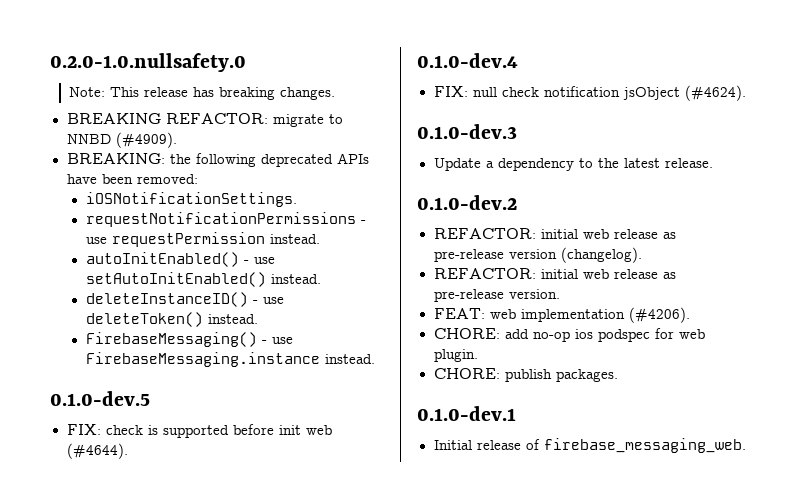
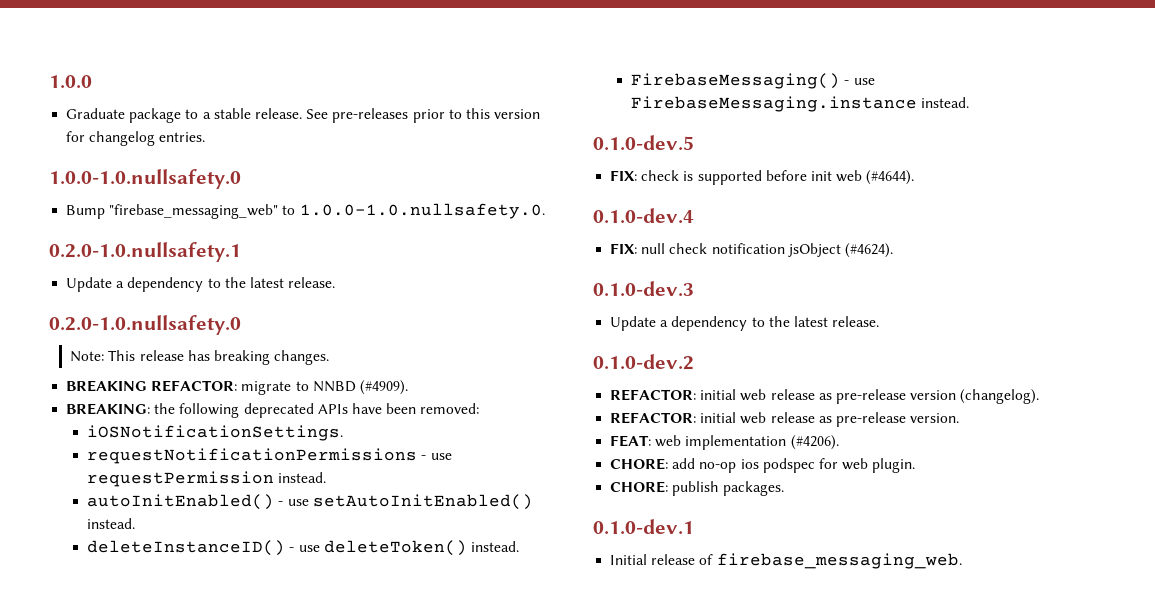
(50, 62) none -> [49,75,92,88] [66,108,541,123] [66,131,206,146] [49,169,241,189] [66,203,545,219] [49,242,241,262] [66,277,336,292] 1.0.0 // Graduate package to a stable release. See pre-releases prior to this version for changelog entries. // 1.0.0-1.0.nullsafety.0 // Bump "firebase_messaging_web" to 1.0.0-1.0.nullsafety.0. // 0.2.0-1.0.nullsafety.1 // Update a dependency to the latest release. //

